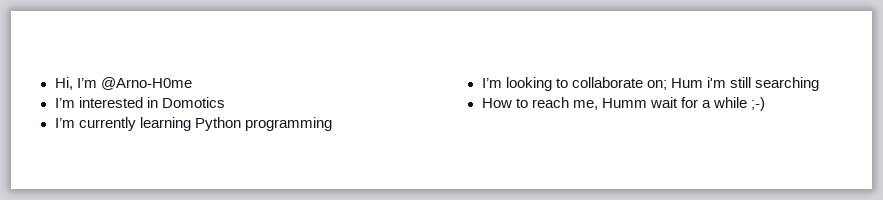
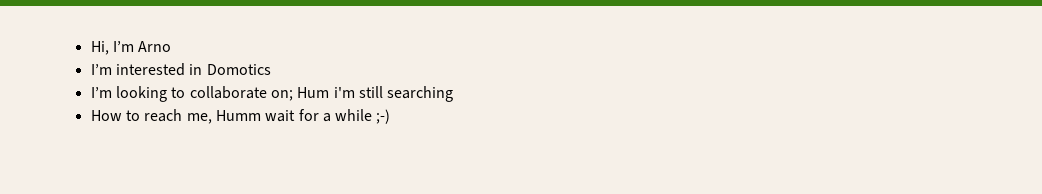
[100,77,192,90] @Arno-H0me -> [138,41,172,52] Arno
[54,117,332,131] // I’m currently learning Python programming -> (271, 69) none

